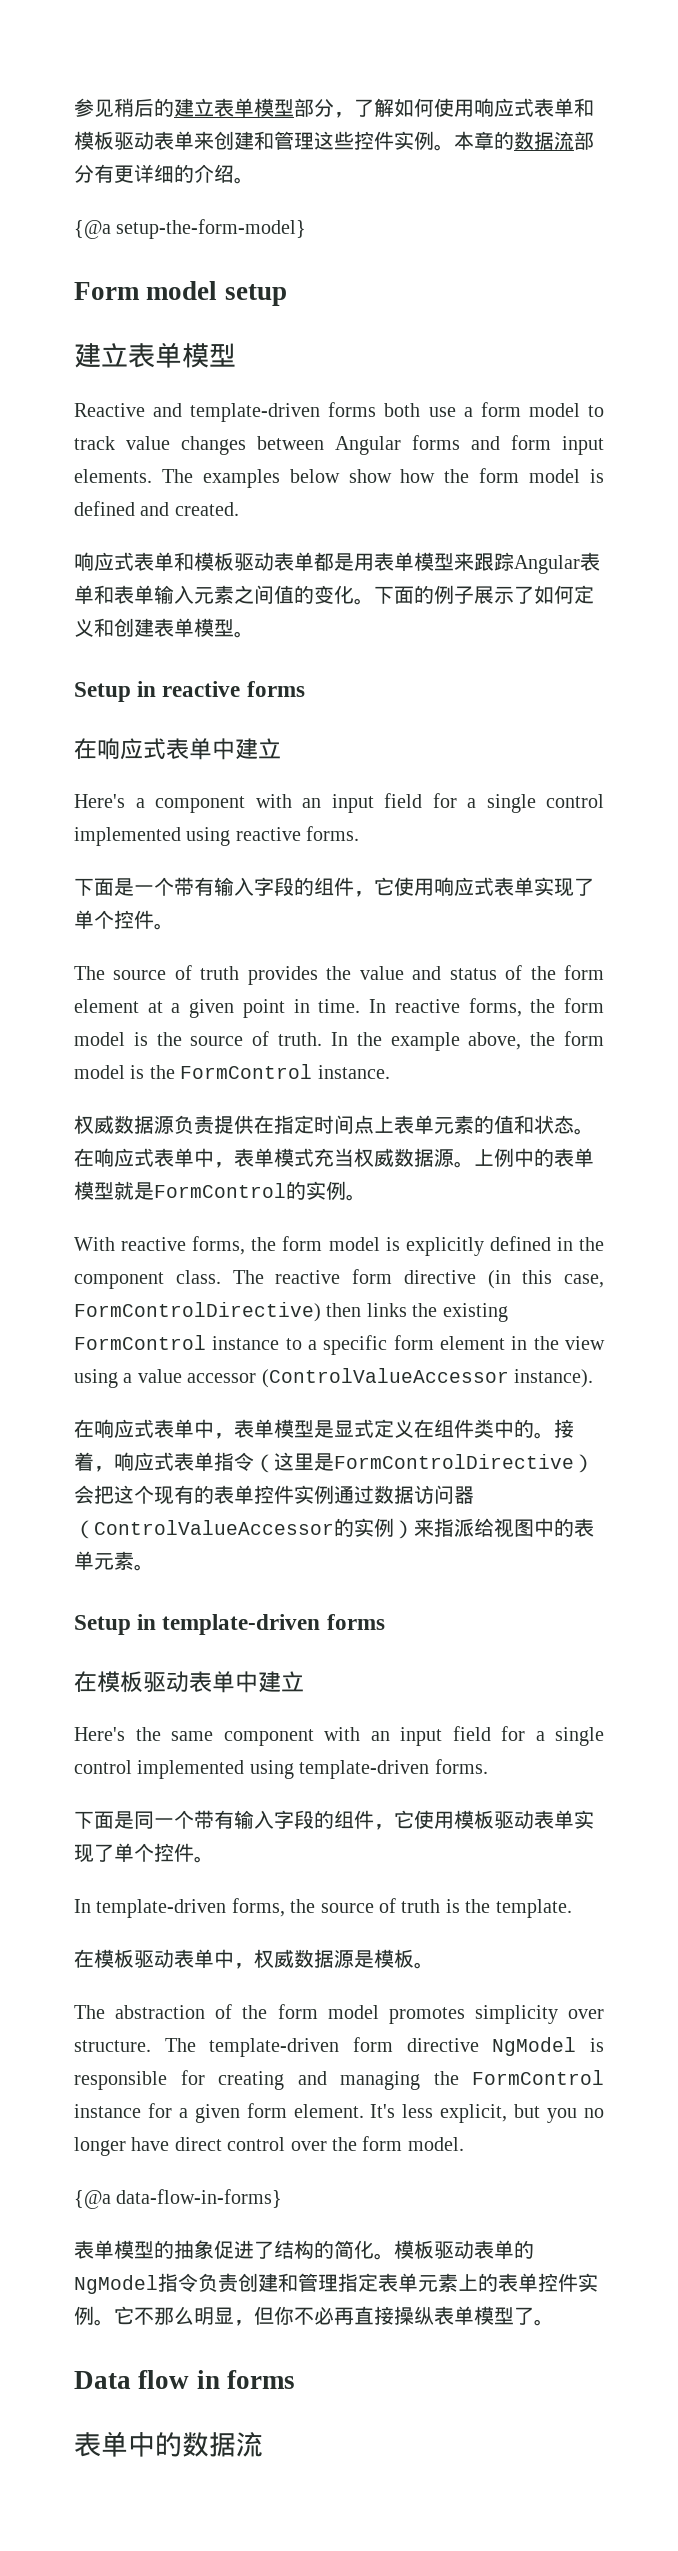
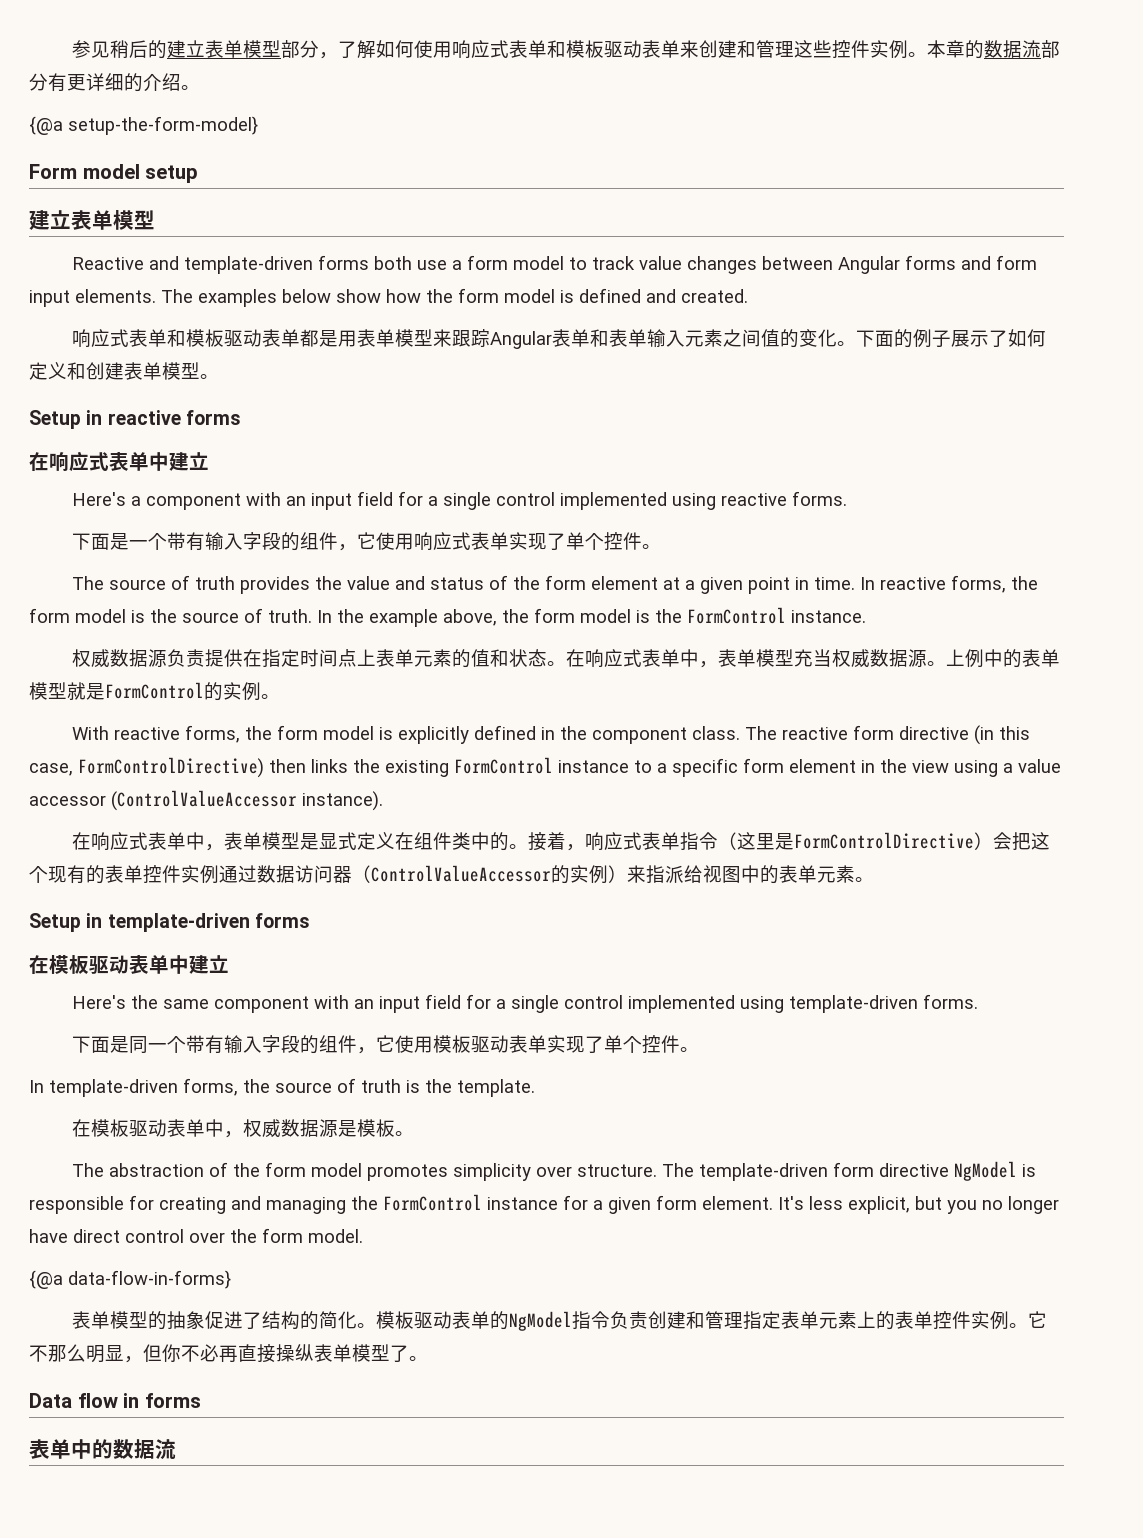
[294,1148,314,1167] 式 -> [775,649,795,666] 型

